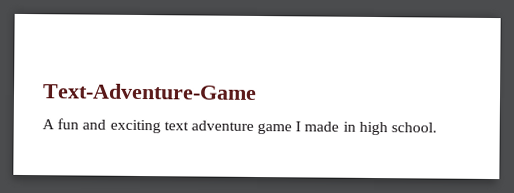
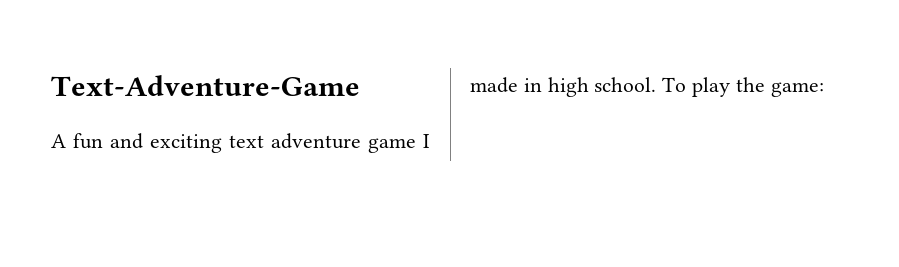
(438, 127) none -> [662,77,824,97] To play the game:

